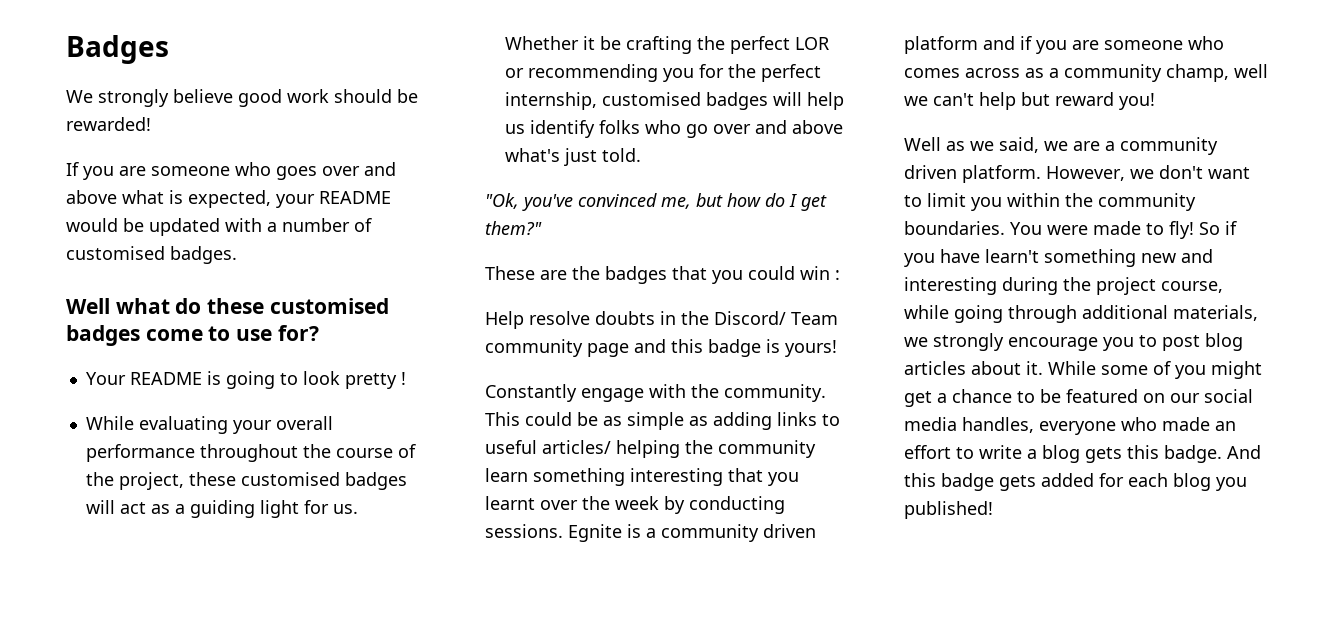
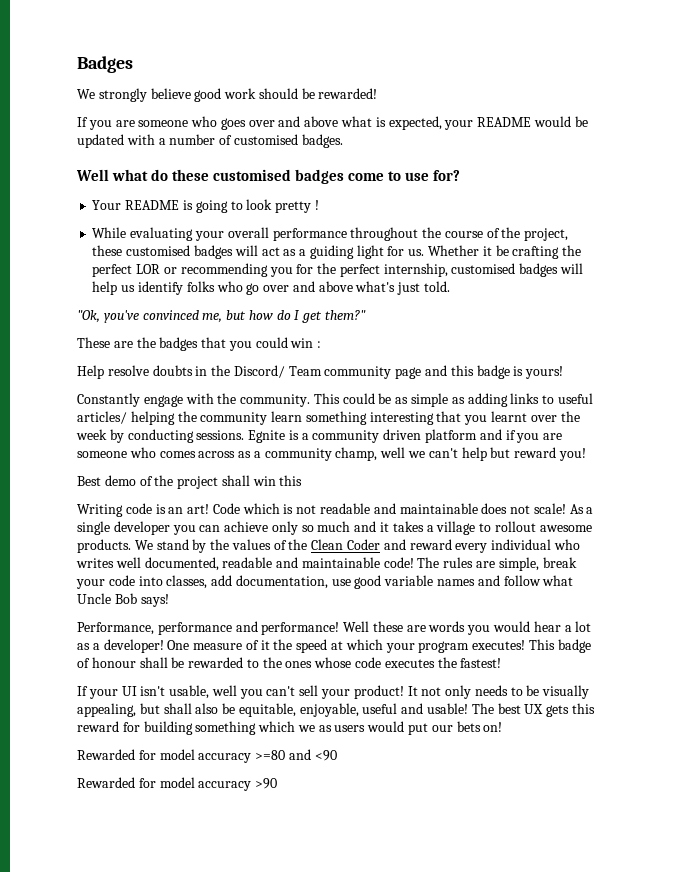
[904,137,1218,155] [904,165,1250,183] [904,193,1196,211] [904,221,1237,239] [904,249,1213,267] [904,277,1223,295] [904,305,1258,323] [904,333,1243,351] [904,361,1262,379] [904,389,1253,407] [904,417,1236,435] [904,445,1261,463] [904,473,1247,491] [904,501,993,519] Well as we said, we are a community driven platform. However, we don't want to limit you within the community boundaries. You were made to fly! So if you have learn't something new and interesting during the project course, while going through additional materials, we strongly encourage you to post blog articles about it. While some of you might get a chance to be featured on our social media handles, everyone who made an effort to write a blog gets this badge. And this badge gets added for each blog you published! -> [77,475,303,489] [77,503,594,517] [77,521,592,535] [77,539,580,553] [76,557,577,571] [76,575,574,589] [77,593,169,607] [77,621,592,635] [77,639,591,653] [77,657,502,668] [77,685,590,699] [77,703,595,717] [77,721,503,735] [77,749,337,763] [77,777,278,791] Best demo of the project shall win this // Writing code is an art! Code which is not readable and maintainable does not scale! As a single developer you can achieve only so much and it takes a village to rollout awesome products. We stand by the values of the Clean Coder and reward every individual who writes well documented, readable and maintainable code! The rules are simple, break your code into classes, add documentation, use good variable names and follow what Uncle Bob says! // Performance, performance and performance! Well these are words you would hear a lot as a developer! One measure of it the speed at which your program executes! This badge of honour shall be rewarded to the ones whose code executes the fastest! // If your UI isn't usable, well you can't sell your product! It not only needs to be visually appealing, but shall also be equitable, enjoyable, useful and usable! The best UX gets this reward for building something which we as users would put our bets on! // Rewarded for model accuracy >=80 and <90 // Rewarded for model accuracy >90

